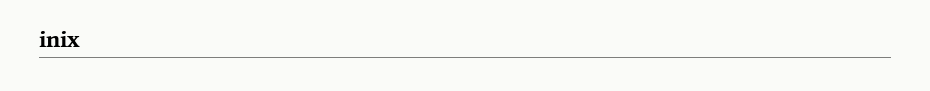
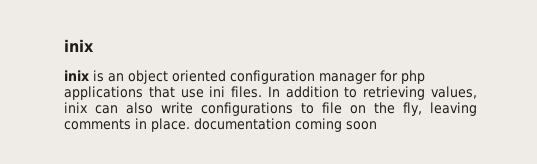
[39,31,80,47] inix -> [64,39,94,52] [64,70,425,84] [64,86,477,100] [64,102,477,116] [64,118,377,132] inix // inix is an object oriented configuration manager for php applications that use ini files. In addition to retrieving values, inix can also write configurations to file on the fly, leaving comments in place. documentation coming soon

